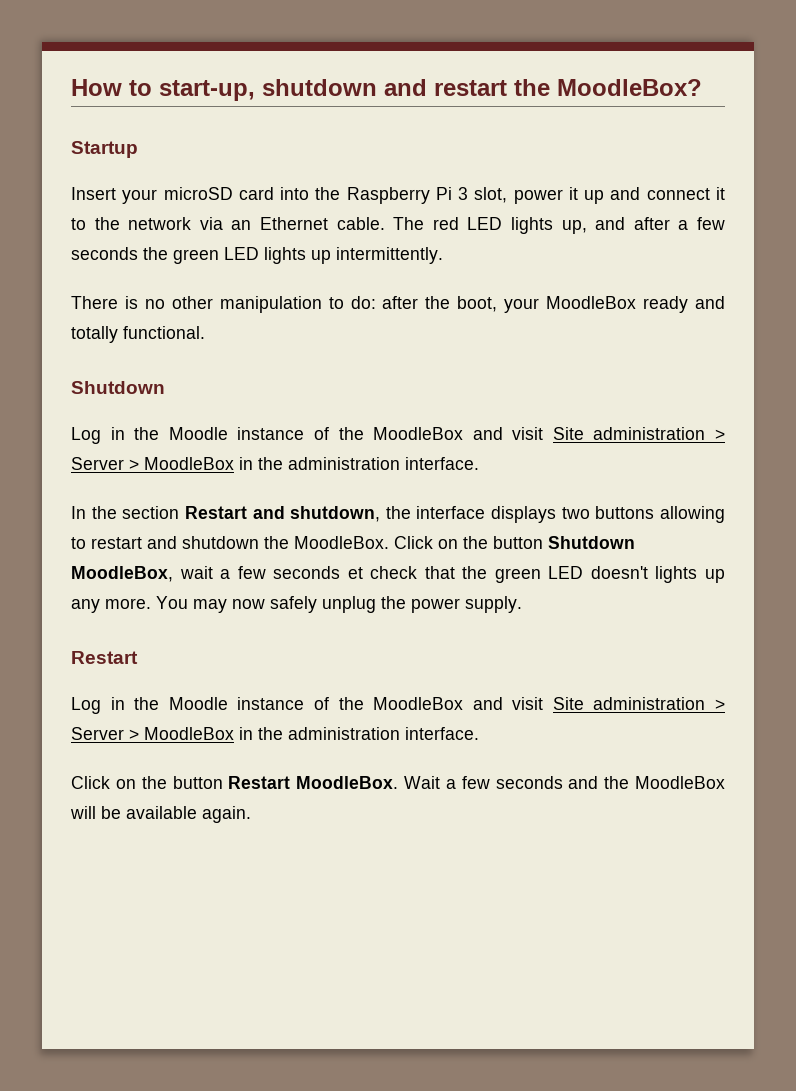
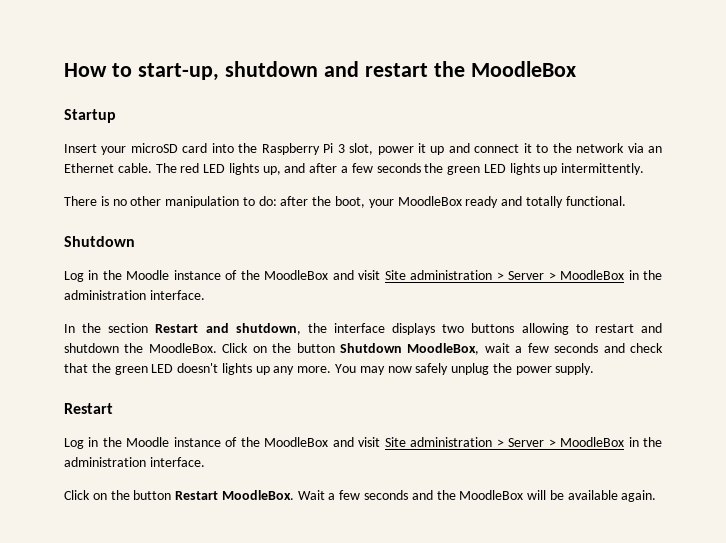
[557,79,702,96] MoodleBox? -> [470,61,576,77] MoodleBox
[347,567,363,579] et -> [603,343,625,353] and

